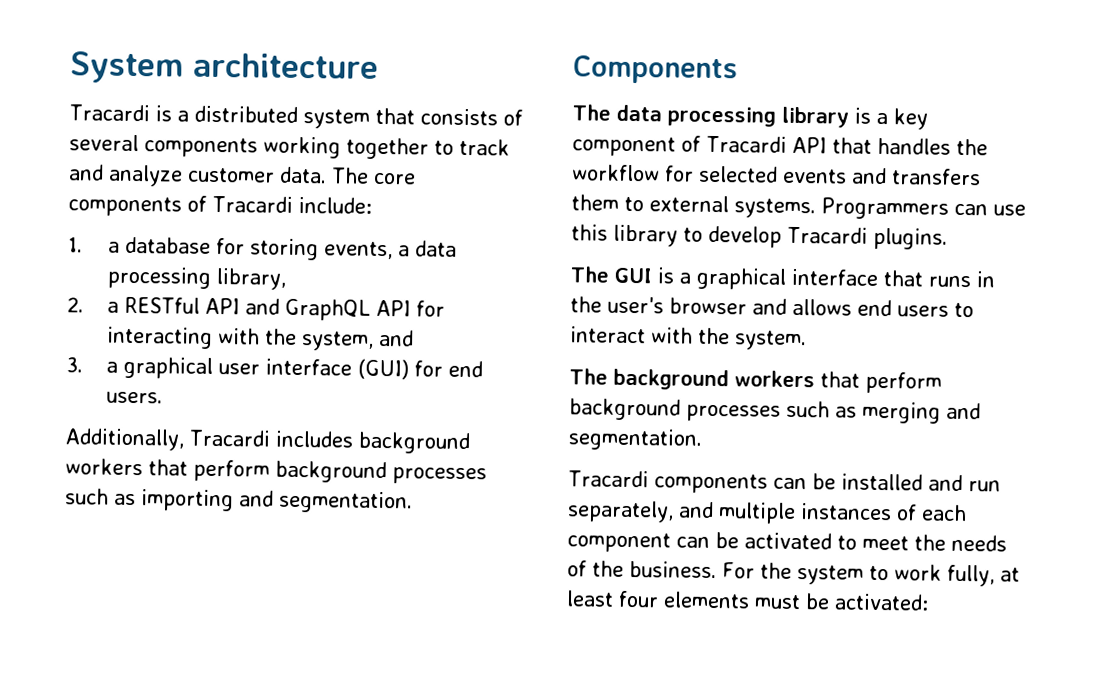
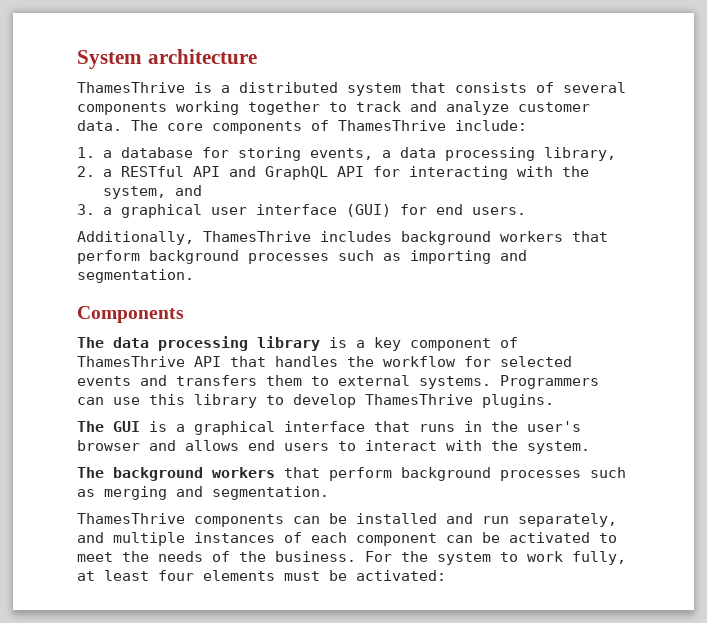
[69,104,150,122] Tracardi -> [77,82,185,93] ThamesThrive
[212,195,293,213] Tracardi -> [338,120,446,131] ThamesThrive
[189,429,271,447] Tracardi -> [203,231,311,242] ThamesThrive
[706,135,787,153] Tracardi -> [77,356,185,367] ThamesThrive
[787,226,868,244] Tracardi -> [365,394,473,405] ThamesThrive
[568,470,649,488] Tracardi -> [77,513,185,524] ThamesThrive

